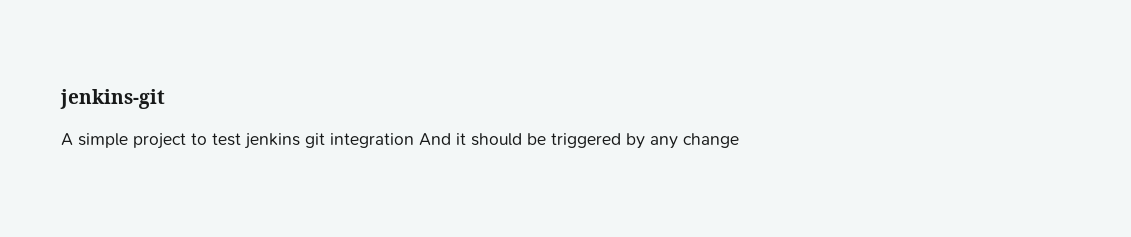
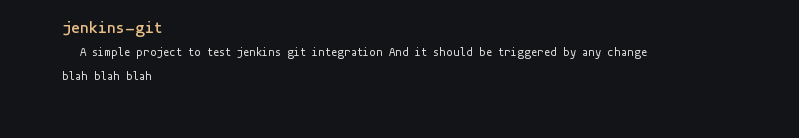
(739, 140) none -> [62,71,152,80] // blah blah blah

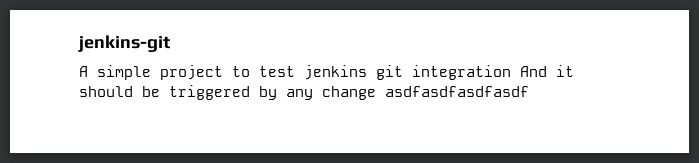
[62,71,152,80] // blah blah blah -> [385,86,529,97] asdfasdfasdfasdf

